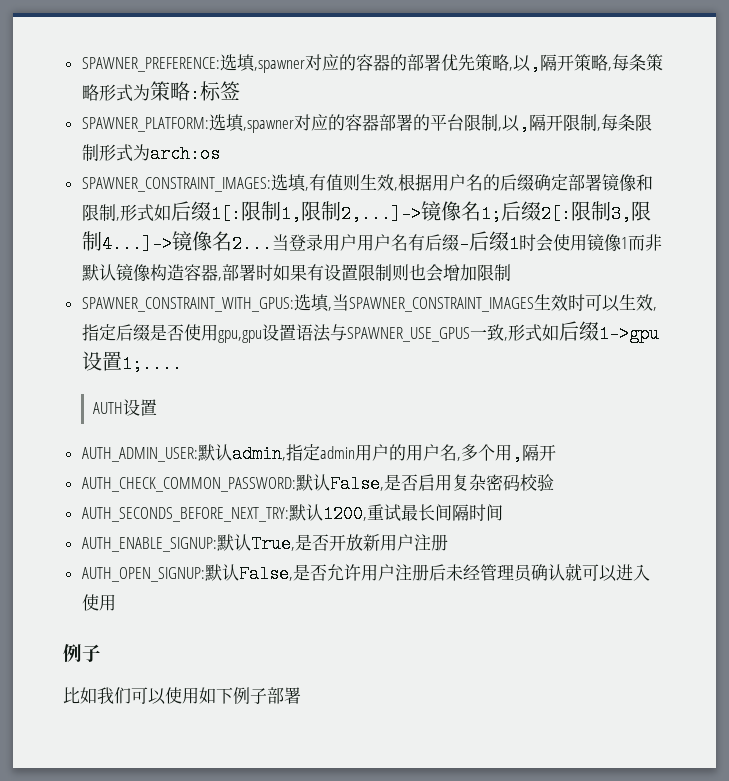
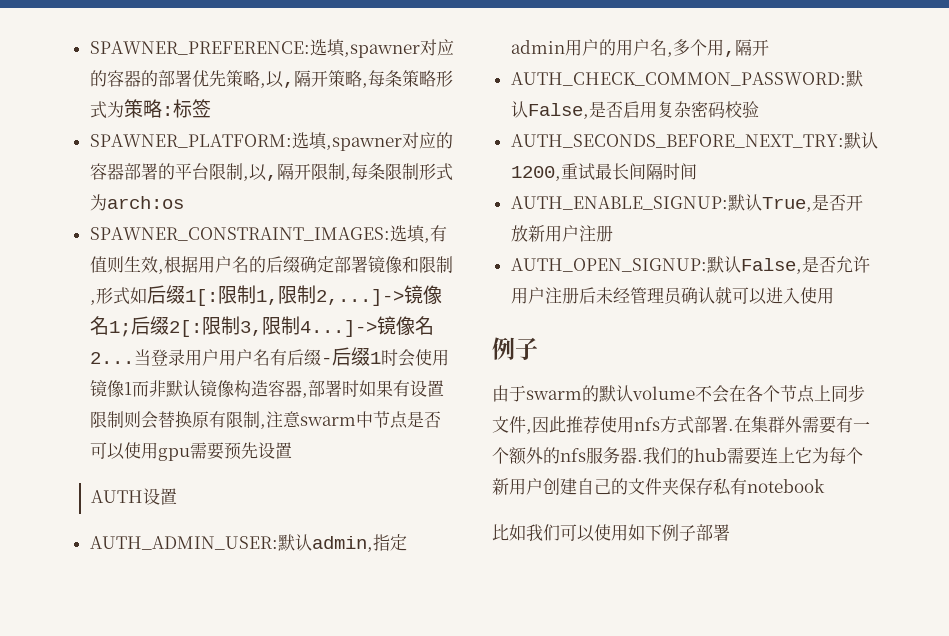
[408,264,511,282] [81,294,657,312] [81,321,659,343] [81,351,182,373] 也会增加限制 // SPAWNER_CONSTRAINT_WITH_GPUS:选填,当SPAWNER_CONSTRAINT_IMAGES生效时可以生效,指定后缀是否使用gpu,gpu设置语法与SPAWNER_USE_GPUS一致,形式如后缀1->gpu设置1;.... -> [140,411,441,429] [89,442,292,461] 会替换原有限制,注意swarm中节点是否可以使用gpu需要预先设置
(101, 653) none -> [492,384,865,403] [492,416,870,434] [492,447,863,465] [492,478,825,496] // 由于swarm的默认volume不会在各个节点上同步文件,因此推荐使用nfs方式部署.在集群外需要有一个额外的nfs服务器.我们的hub需要连上它为每个新用户创建自己的文件夹保存私有notebook

